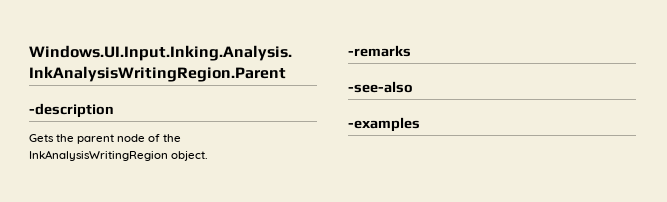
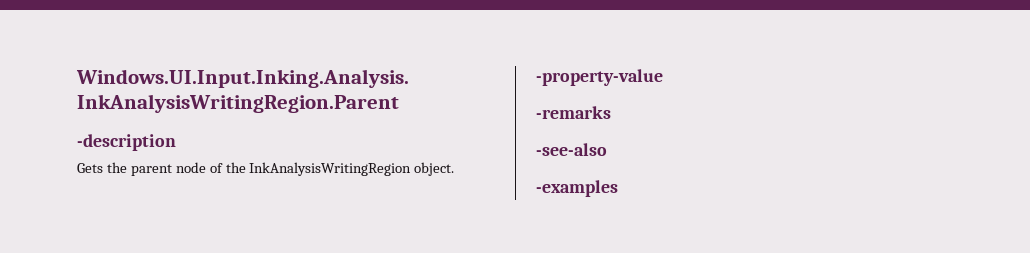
(209, 156) none -> [536,69,663,86] // -property-value

